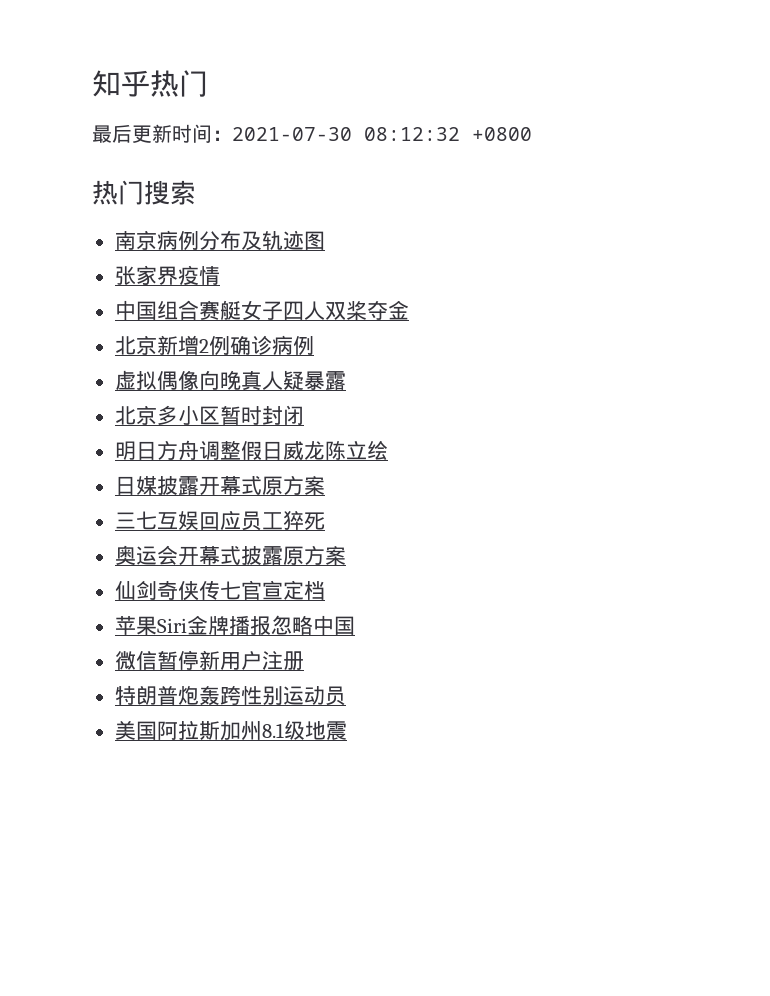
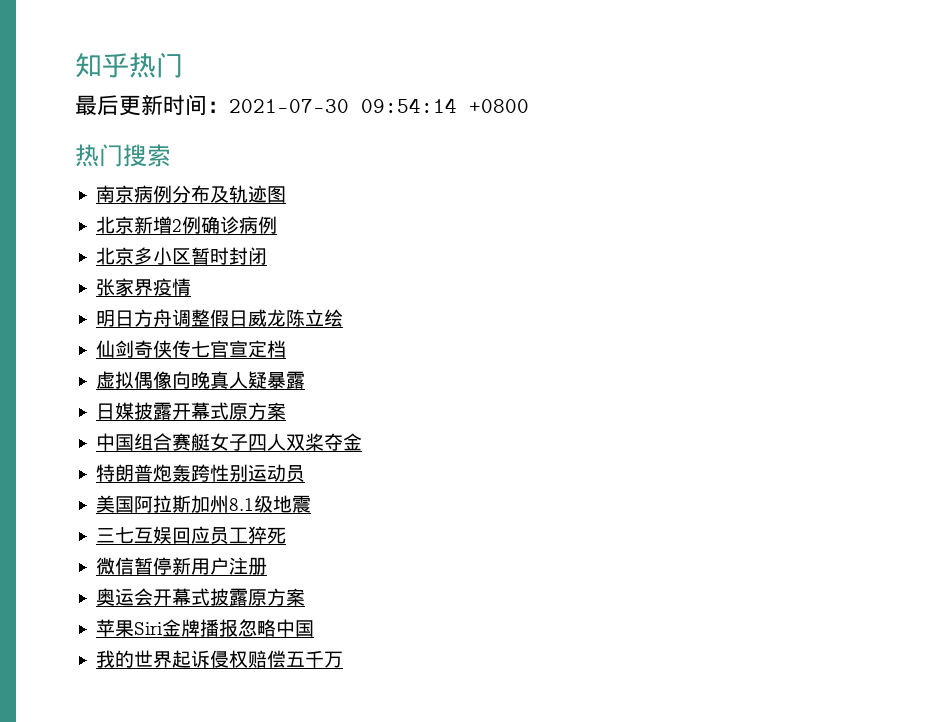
[364,127,460,141] 08:12:32 -> [361,98,457,113] 09:54:14
[114,265,220,285] 张家界疫情 -> [95,216,277,234] [95,247,267,265] [95,278,191,296] [95,309,343,327] [95,340,286,358] [95,371,305,389] [95,402,286,420] 北京新增2例确诊病例 // 北京多小区暂时封闭 // 张家界疫情 // 明日方舟调整假日威龙陈立绘 // 仙剑奇侠传七官宣定档 // 虚拟偶像向晚真人疑暴露 // 日媒披露开幕式原方案
[114,335,314,356] [114,370,346,391] [114,405,304,425] [114,440,388,461] [114,475,325,496] [114,510,325,531] [114,545,346,566] [114,580,325,601] [114,615,355,636] [114,650,304,670] // 北京新增2例确诊病例 // 虚拟偶像向晚真人疑暴露 // 北京多小区暂时封闭 // 明日方舟调整假日威龙陈立绘 // 日媒披露开幕式原方案 // 三七互娱回应员工猝死 // 奥运会开幕式披露原方案 // 仙剑奇侠传七官宣定档 // 苹果Siri金牌播报忽略中国 // 微信暂停新用户注册 -> (362, 442) none
(347, 730) none -> [95,526,286,544] [95,557,267,575] [95,588,305,606] [95,619,314,637] [95,650,343,668] // 三七互娱回应员工猝死 // 微信暂停新用户注册 // 奥运会开幕式披露原方案 // 苹果Siri金牌播报忽略中国 // 我的世界起诉侵权赔偿五千万

